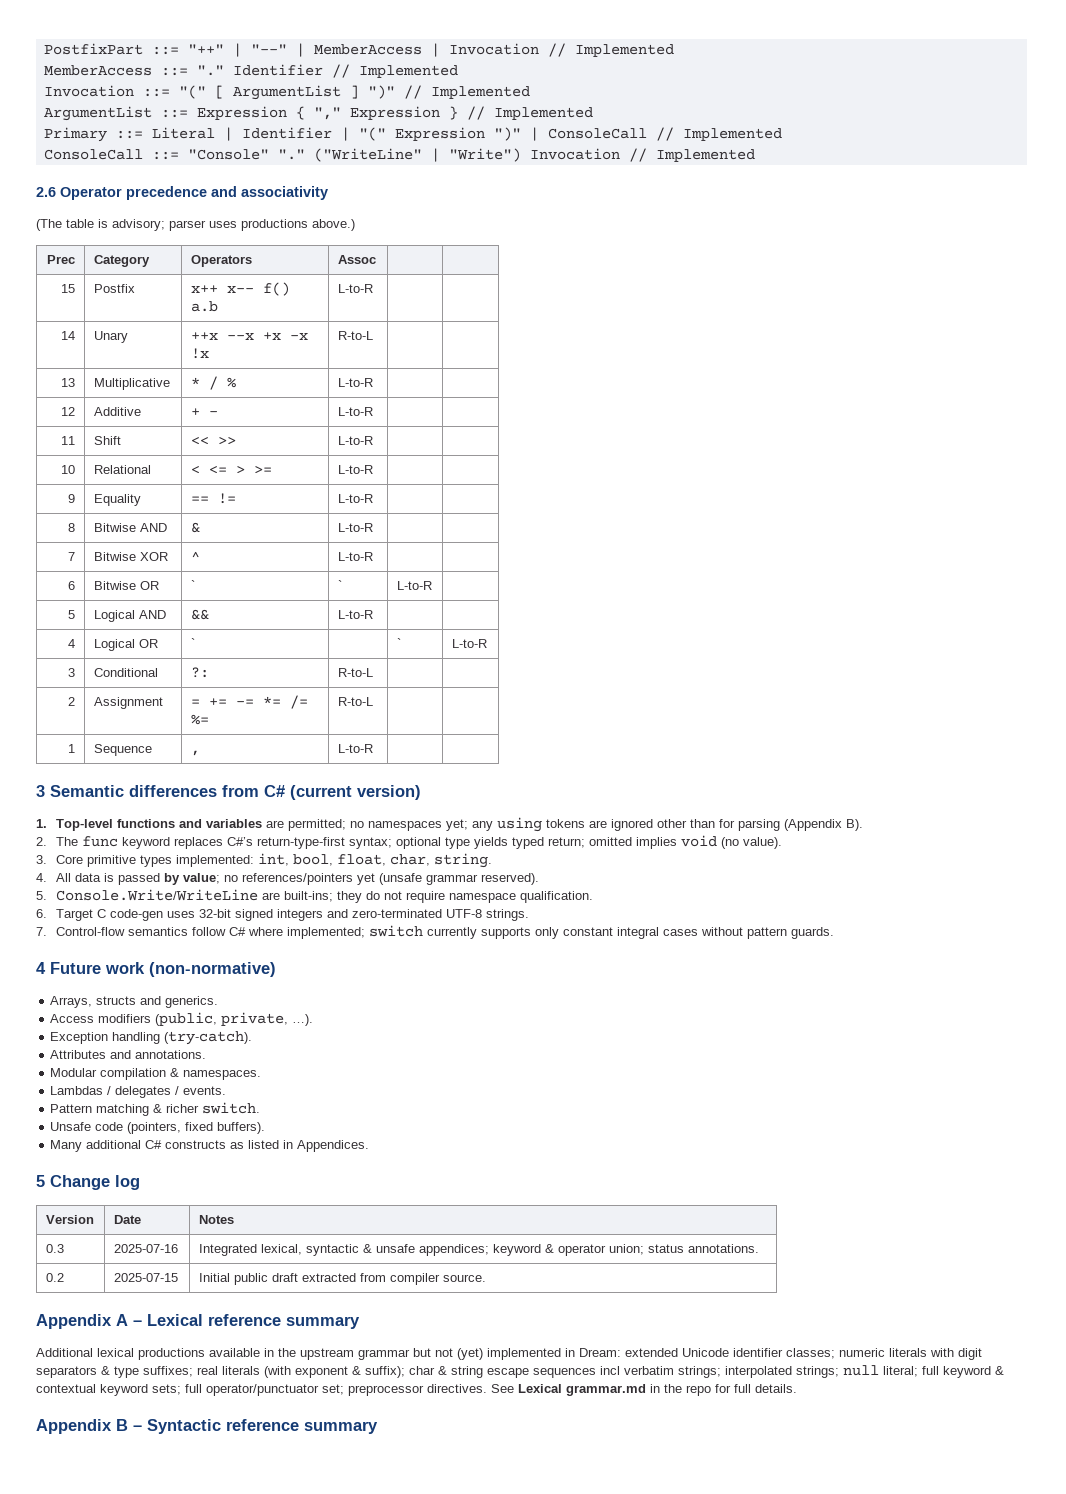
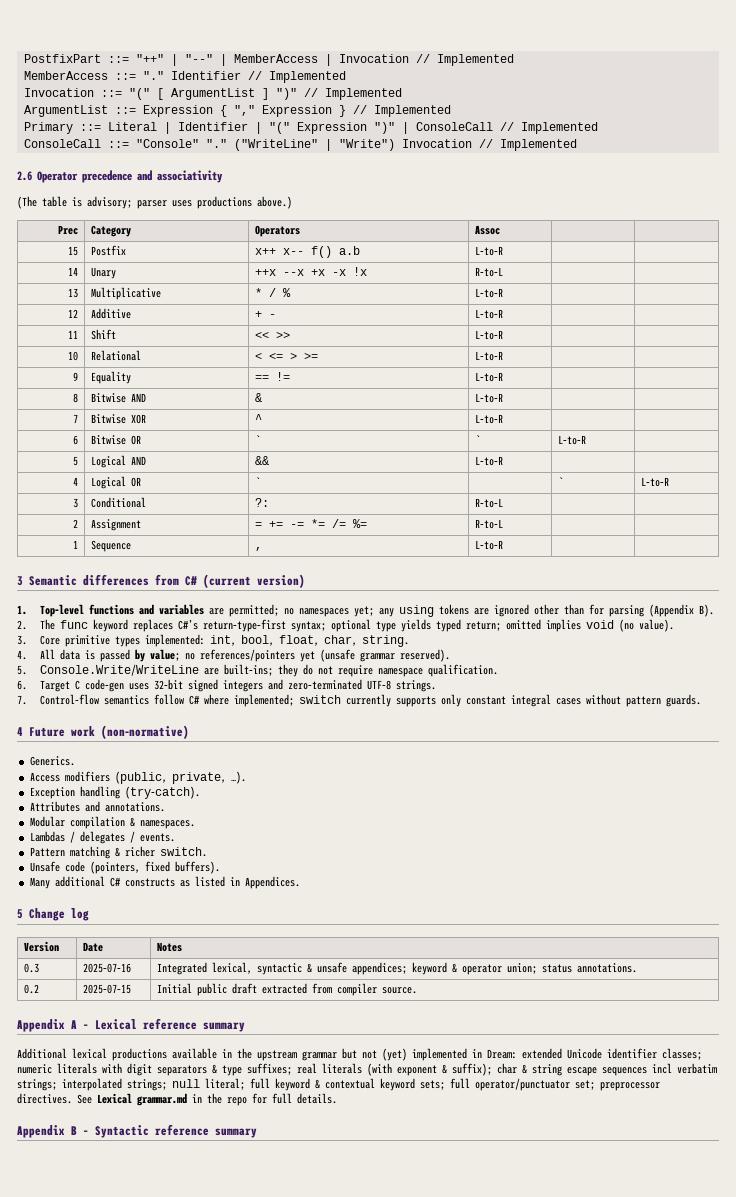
[50,996,219,1008] Arrays, structs and generics. -> [29,756,75,766] Generics.

